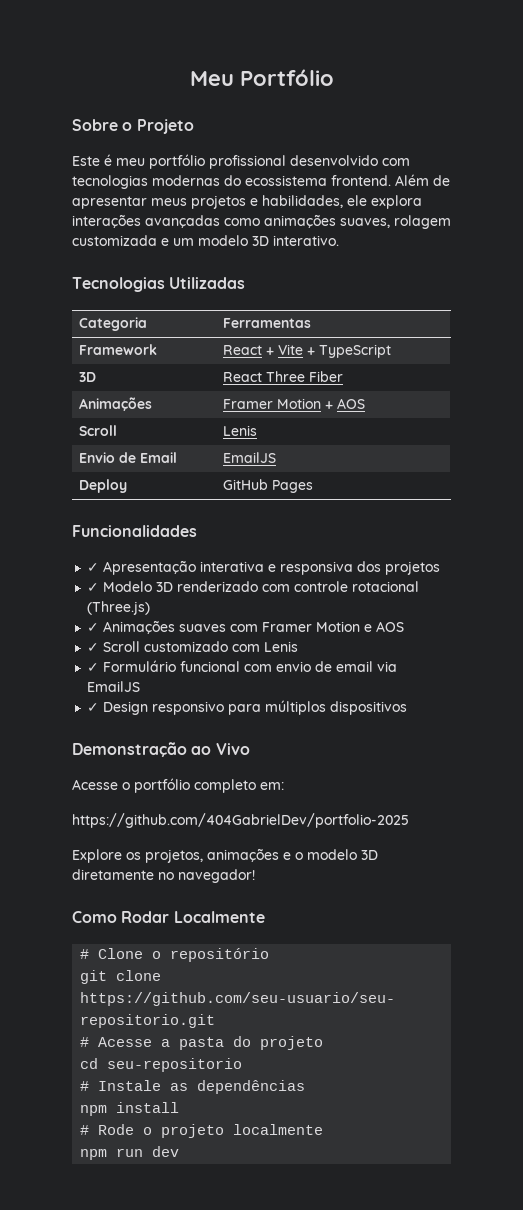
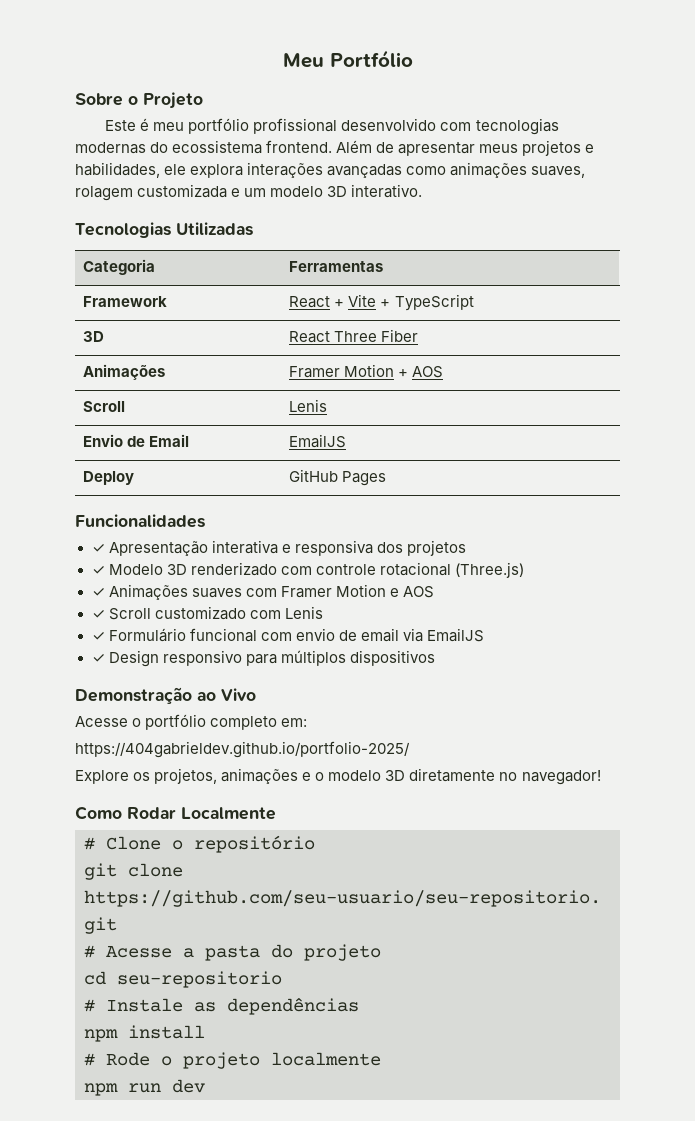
[72,813,409,828] https://github.com/404GabrielDev/portfolio-2025 -> [75,741,410,758] https://404gabrieldev.github.io/portfolio-2025/

